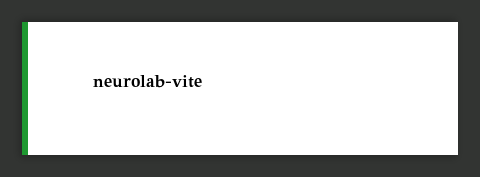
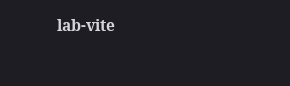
[93,75,202,88] neurolab-vite -> [57,19,115,31] lab-vite

